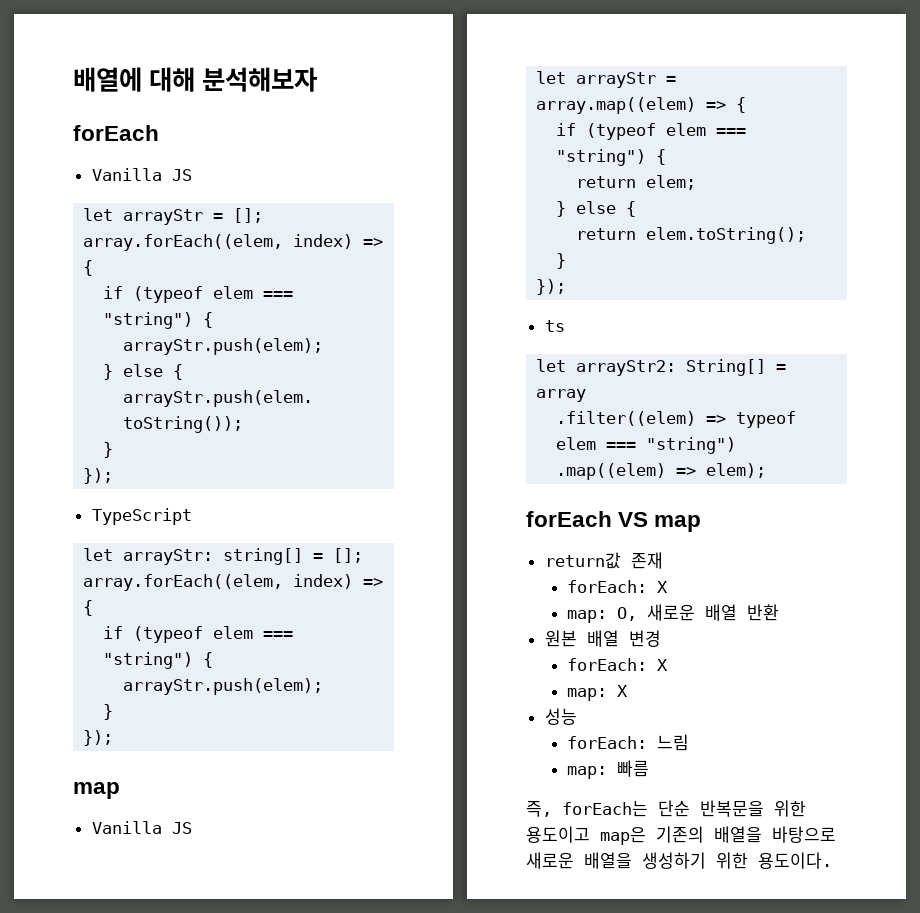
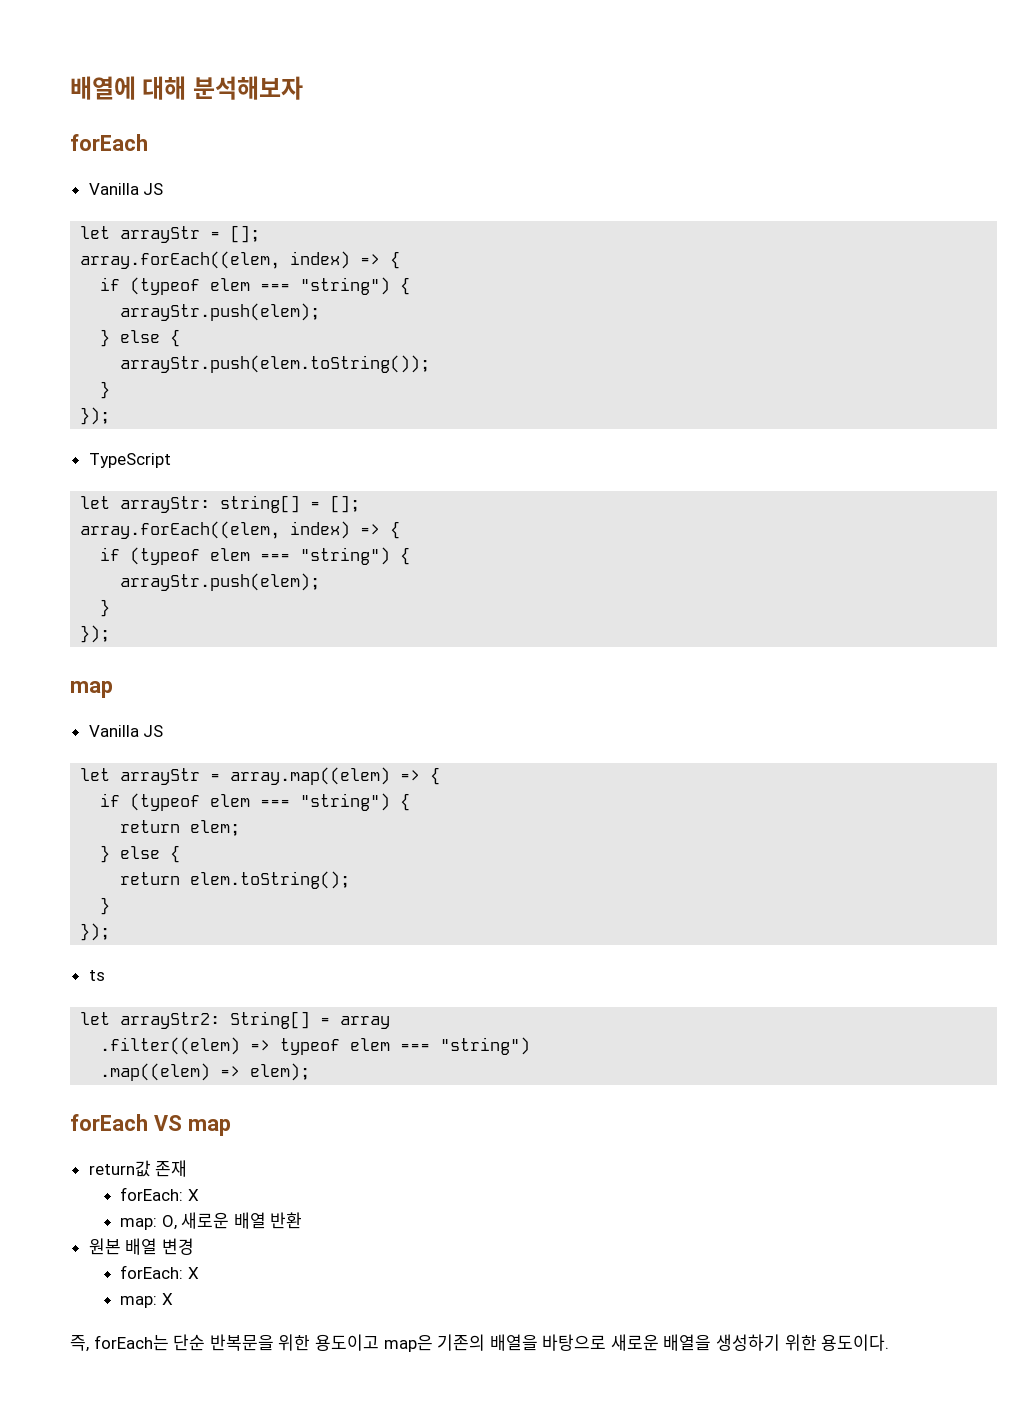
[544,708,577,725] [567,734,690,751] [567,760,650,779] // 성능 // forEach: 느림 // map: 빠름 -> (173, 1299) none

